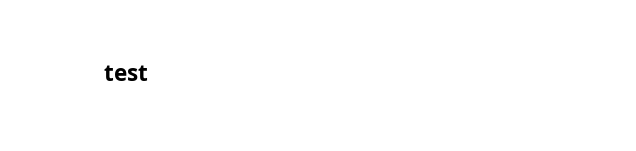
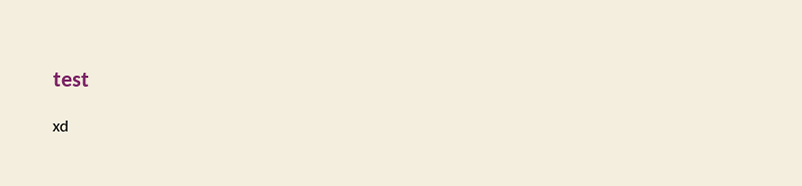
(148, 73) none -> [52,120,69,132] // xd

